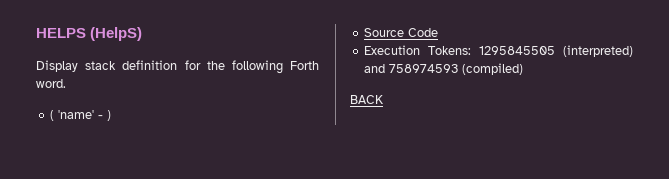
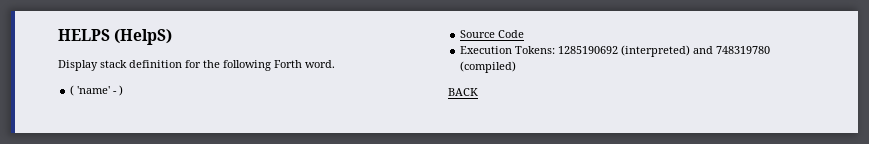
[479,46,556,55] 1295845505 -> [558,46,619,54] 1285190692
[389,64,459,73] 758974593 -> [716,46,771,54] 748319780

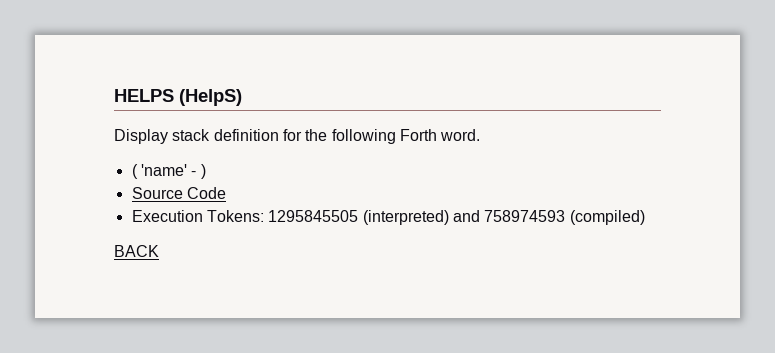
[558,46,619,54] 1285190692 -> [268,210,359,222] 1295845505
[716,46,771,54] 748319780 -> [484,210,566,222] 758974593

